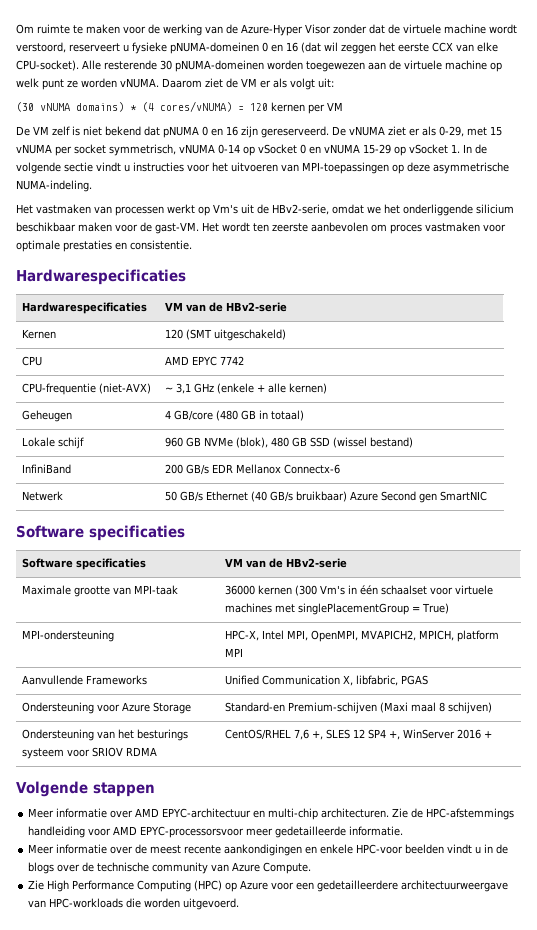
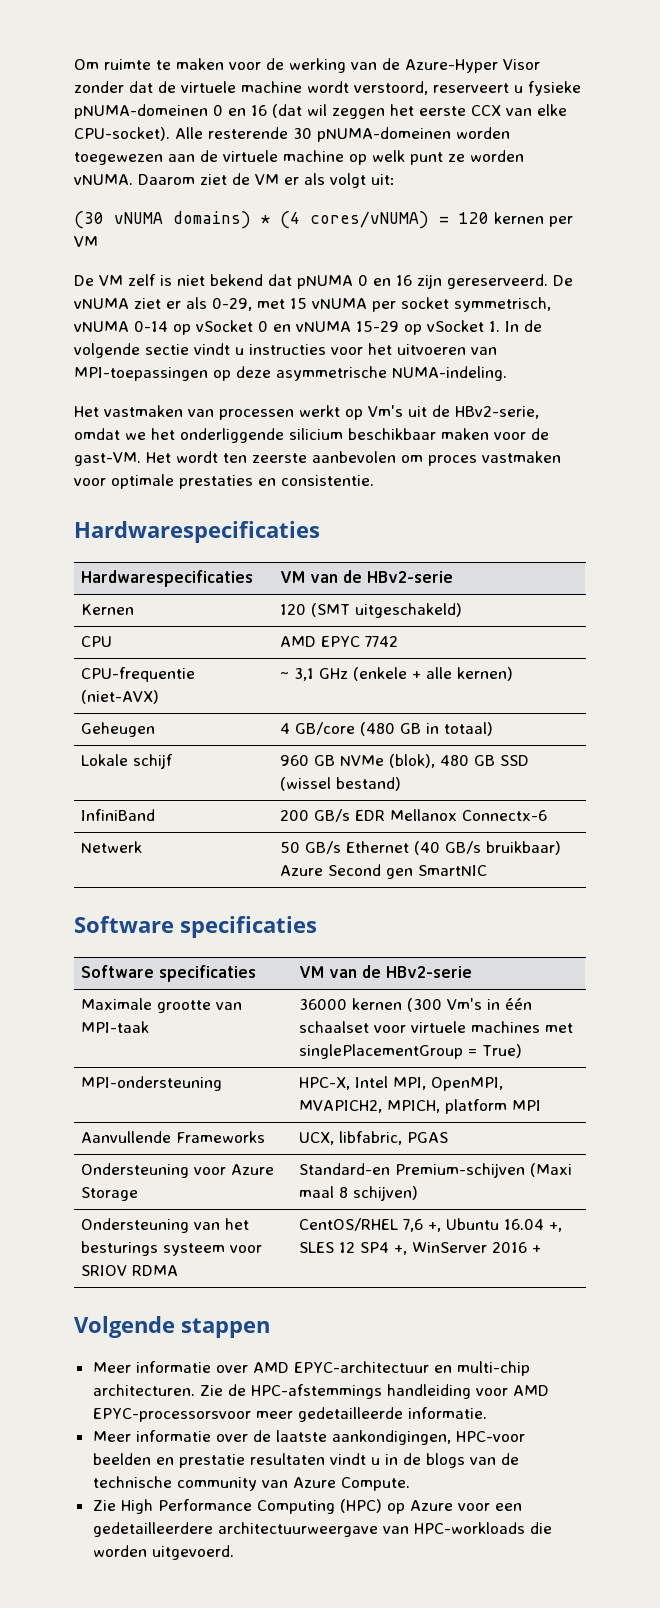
[225,675,354,686] Unified Communication X, -> [299,1132,335,1145] UCX,
(324, 735) none -> [446,1218,563,1232] Ubuntu 16.04 +,
[150,844,445,856] meest recente aankondigingen en enkele HPC-voor beelden -> [275,1430,525,1445] [92,1453,325,1468] laatste aankondigingen, HPC-voor beelden en prestatie resultaten
[57,864,81,872] over -> [469,1457,496,1465] van

